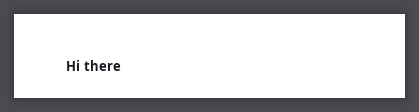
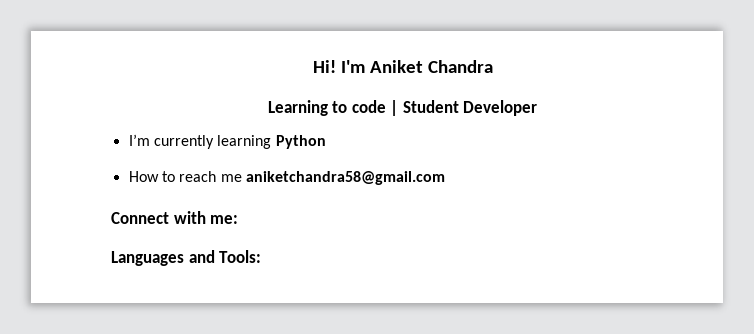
[66,60,121,71] Hi there -> [312,60,493,73] [267,100,538,116] [128,134,326,149] [128,171,445,185] [111,211,239,224] [111,250,262,266] Hi! I'm Aniket Chandra // Learning to code | Student Developer // I’m currently learning Python // How to reach me aniketchandra58@gmail.com // Connect with me: // Languages and Tools:

